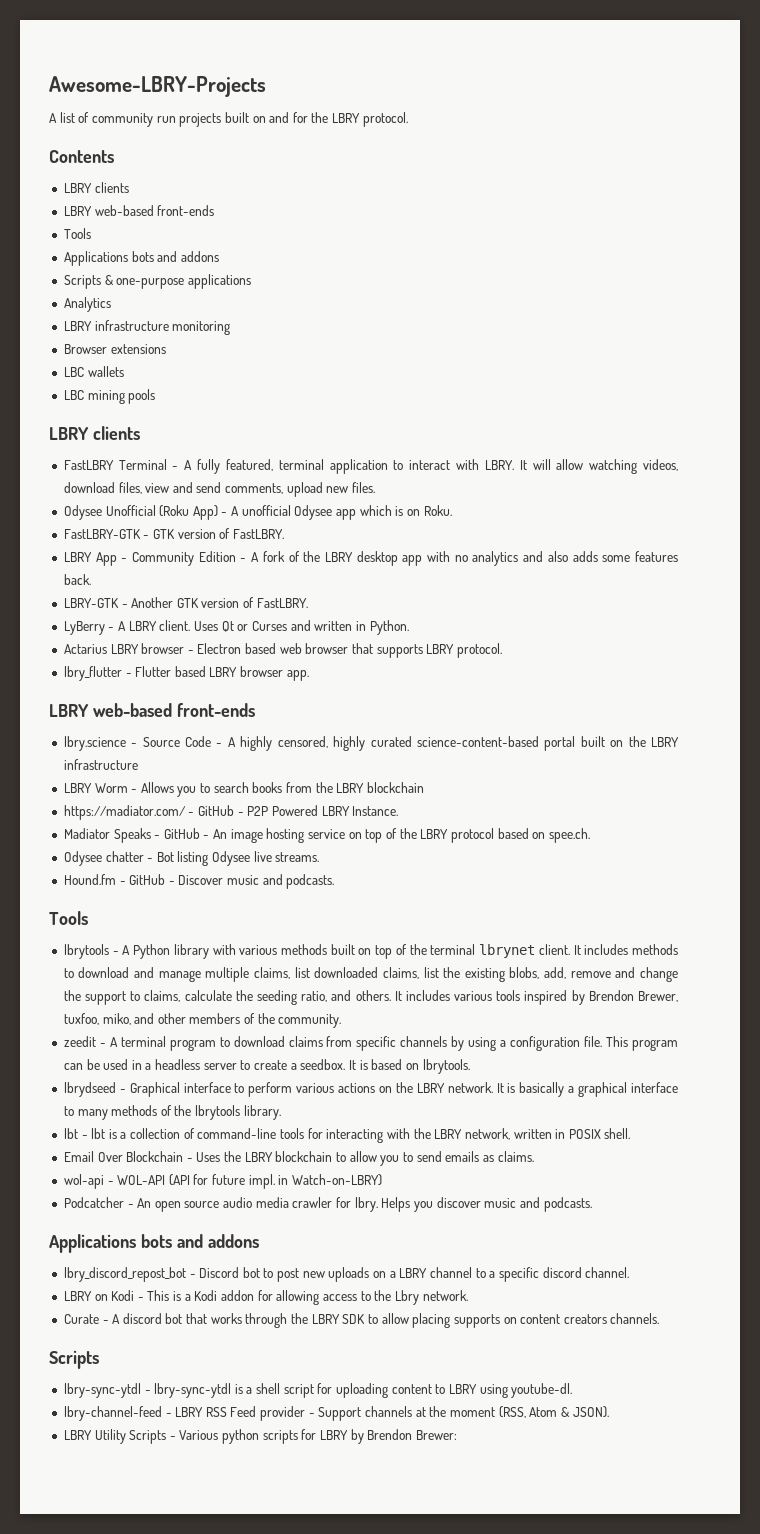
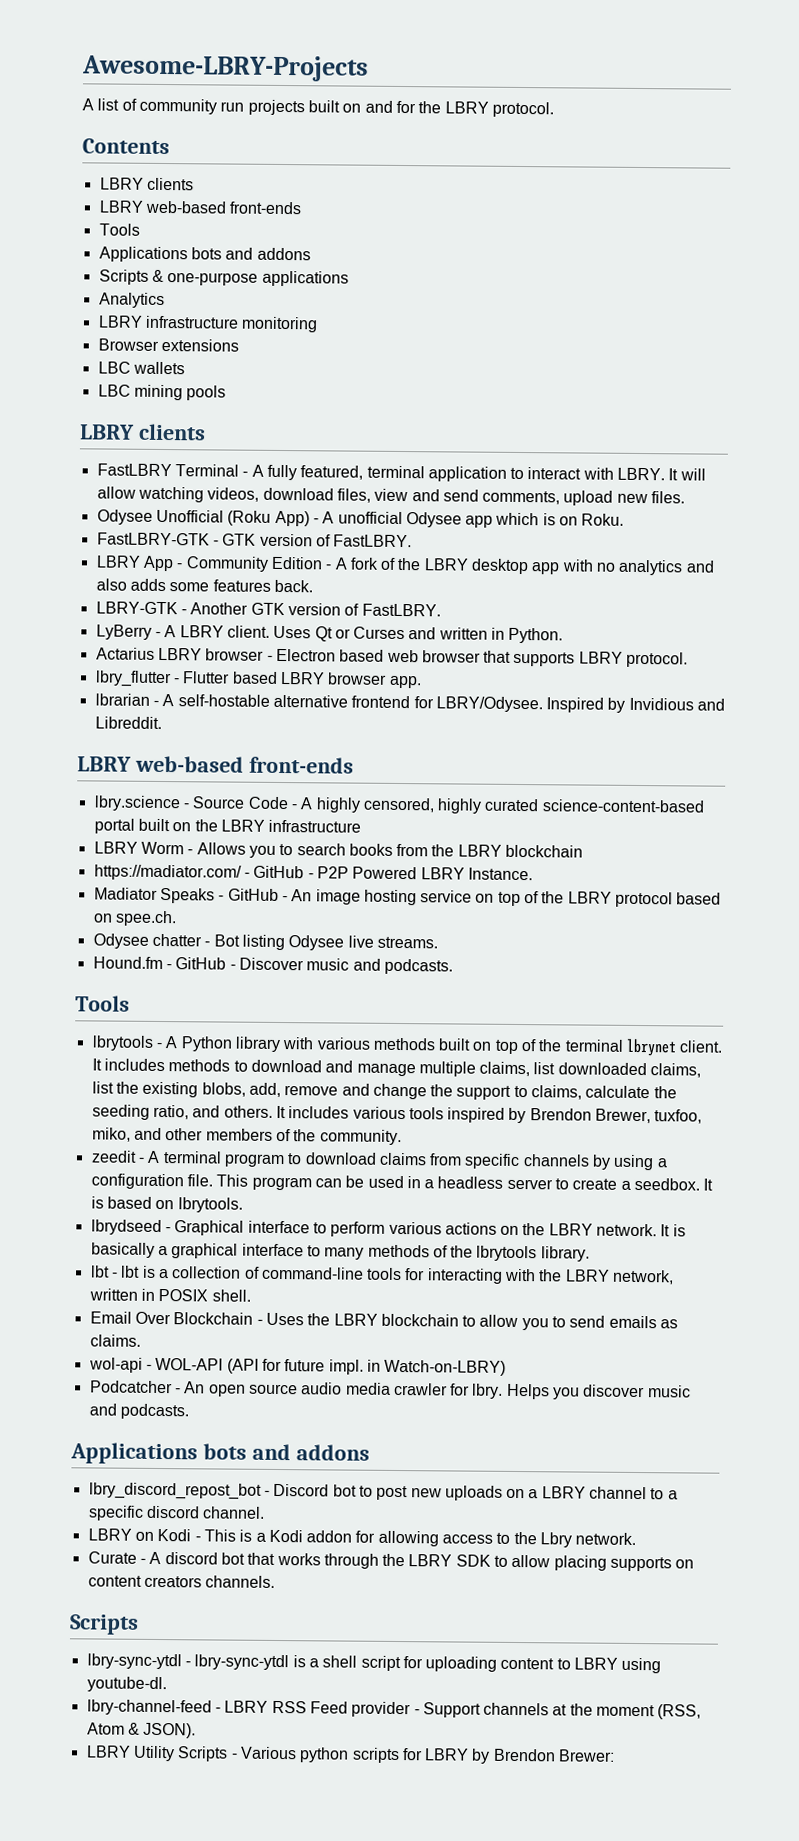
(309, 675) none -> [94,693,726,713] [94,716,162,730] // lbrarian - A self-hostable alternative frontend for LBRY/Odysee. Inspired by Invidious and Libreddit.

